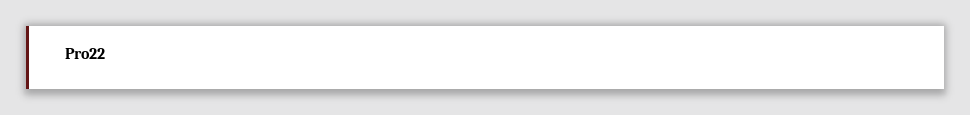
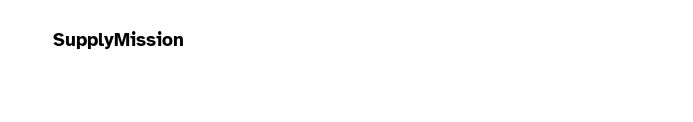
[65,48,105,59] Pro22 -> [53,31,184,49] SupplyMission

